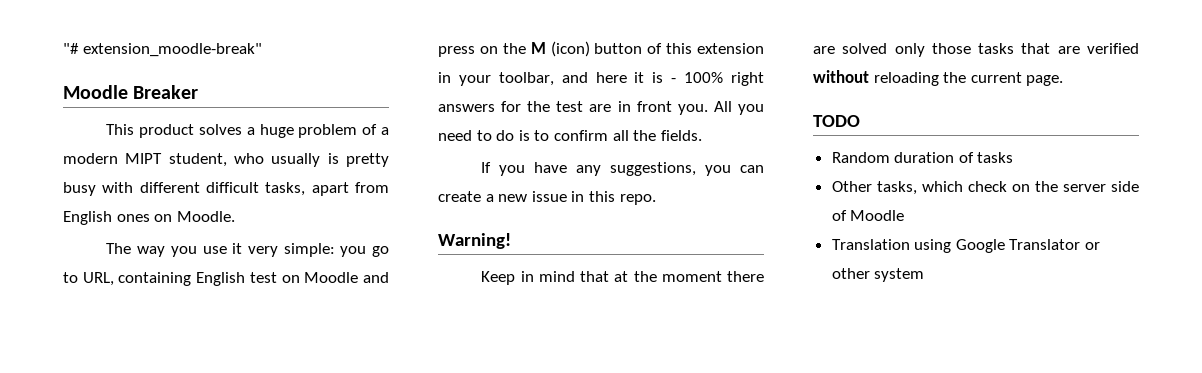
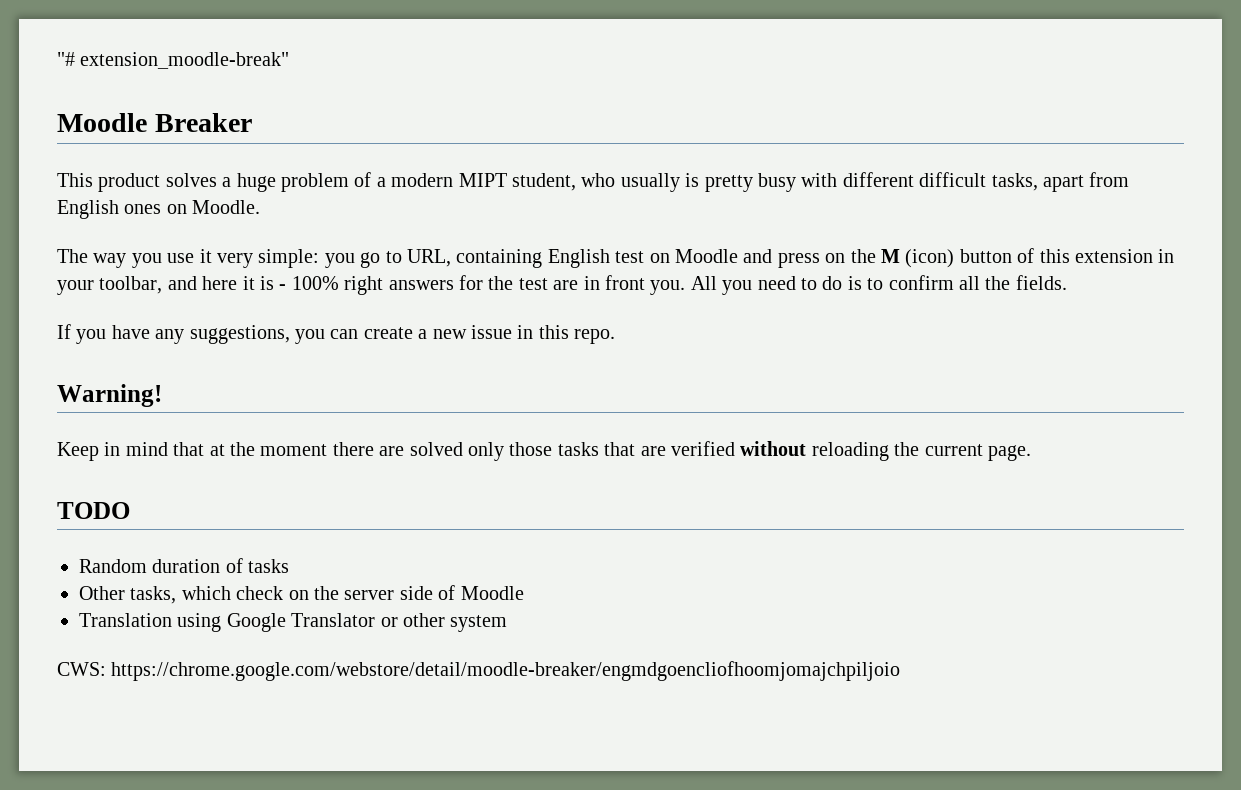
(925, 275) none -> [57,661,901,681] // CWS: https://chrome.google.com/webstore/detail/moodle-breaker/engmdgoencliofhoomjomajchpiljoio

